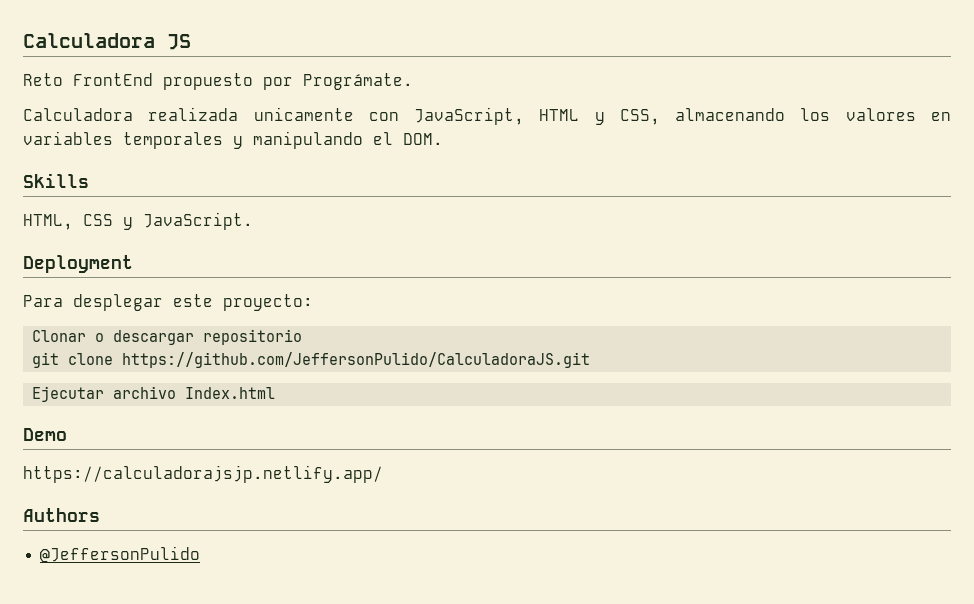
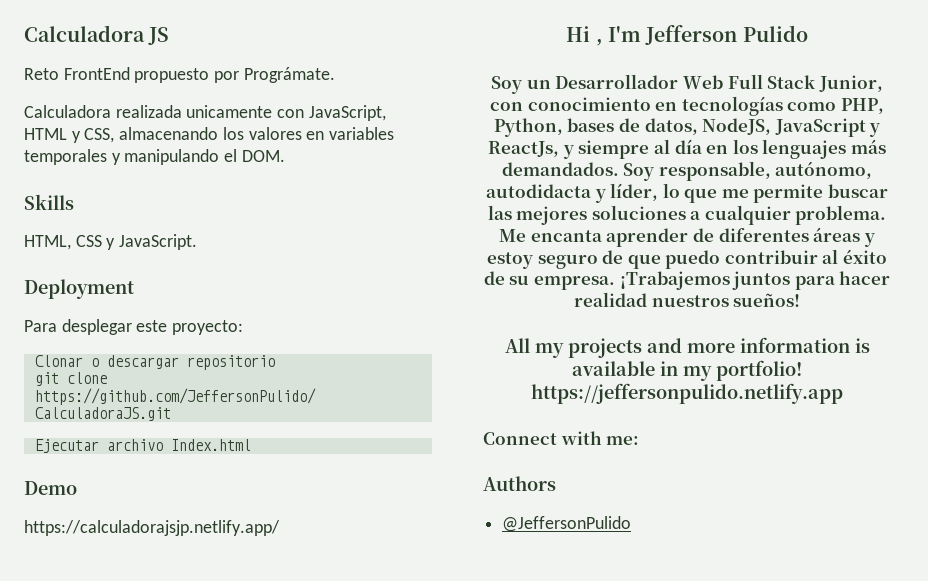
(383, 474) none -> [566,25,808,46] [491,74,883,94] [490,96,884,116] [493,118,881,137] [488,139,886,159] [501,161,873,181] [485,183,889,203] [487,205,887,225] [499,227,875,247] [486,249,888,269] [483,271,891,290] [573,292,801,307] [504,337,870,358] [572,360,802,381] [531,383,843,404] [483,431,640,445] // Hi , I'm Jefferson Pulido // Soy un Desarrollador Web Full Stack Junior, con conocimiento en tecnologías como PHP, Python, bases de datos, NodeJS, JavaScript y ReactJs, y siempre al día en los lenguajes más demandados. Soy responsable, autónomo, autodidacta y líder, lo que me permite buscar las mejores soluciones a cualquier problema. Me encanta aprender de diferentes áreas y estoy seguro de que puedo contribuir al éxito de su empresa. ¡Trabajemos juntos para hacer realidad nuestros sueños! // All my projects and more information is available in my portfolio! https://jeffersonpulido.netlify.app // Connect with me:

